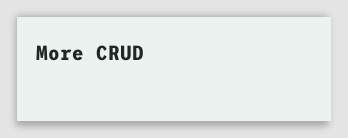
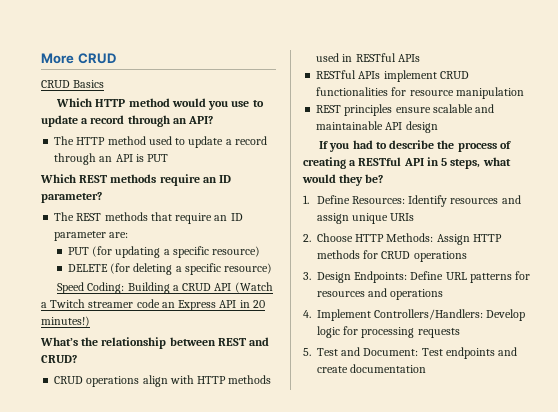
(144, 53) none -> [41,80,105,88] [56,98,264,110] [41,115,214,127] [54,136,267,148] [54,153,169,165] [40,174,232,186] [41,192,102,203] [54,212,243,224] [54,231,129,241] [67,246,261,258] [67,263,273,275] [57,282,273,294] [41,299,265,311] [41,316,90,327] [40,337,270,349] [41,355,77,363] [54,375,272,387] [316,53,420,62] [316,70,469,82] [316,87,524,99] [316,104,495,116] [316,121,438,133] [319,140,511,152] [303,157,511,169] [302,174,384,186] [303,195,521,207] [316,213,415,224] [303,233,502,245] [317,250,467,262] [303,271,531,283] [317,288,444,300] [303,309,526,321] [317,326,460,338] [303,347,518,359] [317,364,427,373] // CRUD Basics // Which HTTP method would you use to update a record through an API? // The HTTP method used to update a record through an API is PUT // Which REST methods require an ID parameter? // The REST methods that require an ID parameter are: // PUT (for updating a specific resource) // DELETE (for deleting a specific resource) // Speed Coding: Building a CRUD API (Watch a Twitch streamer code an Express API in 20 minutes!) // What’s the relationship between REST and CRUD? // CRUD operations align with HTTP methods used in RESTful APIs // RESTful APIs implement CRUD functionalities for resource manipulation // REST principles ensure scalable and maintainable API design // If you had to describe the process of creating a RESTful API in 5 steps, what would they be? // 1. Define Resources: Identify resources and assign unique URIs // 2. Choose HTTP Methods: Assign HTTP methods for CRUD operations // 3. Design Endpoints: Define URL patterns for resources and operations // 4. Implement Controllers/Handlers: Develop logic for processing requests // 5. Test and Document: Test endpoints and create documentation

